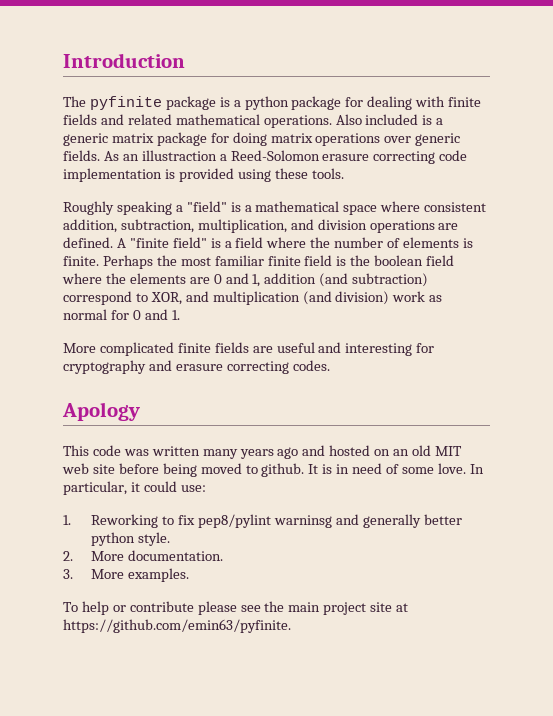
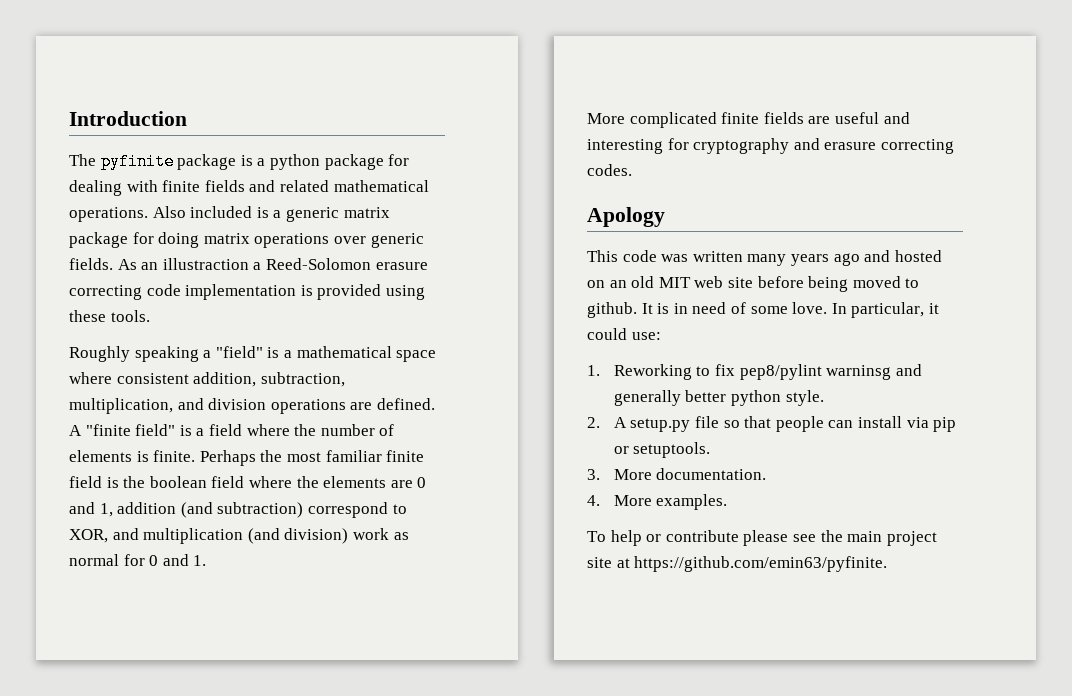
(73, 556) none -> [613,416,957,432] [613,442,711,458] [587,469,600,480] A setup.py file so that people can install via pip or setuptools. // 3.
[63,569,73,579] 3. -> [587,495,600,506] 4.

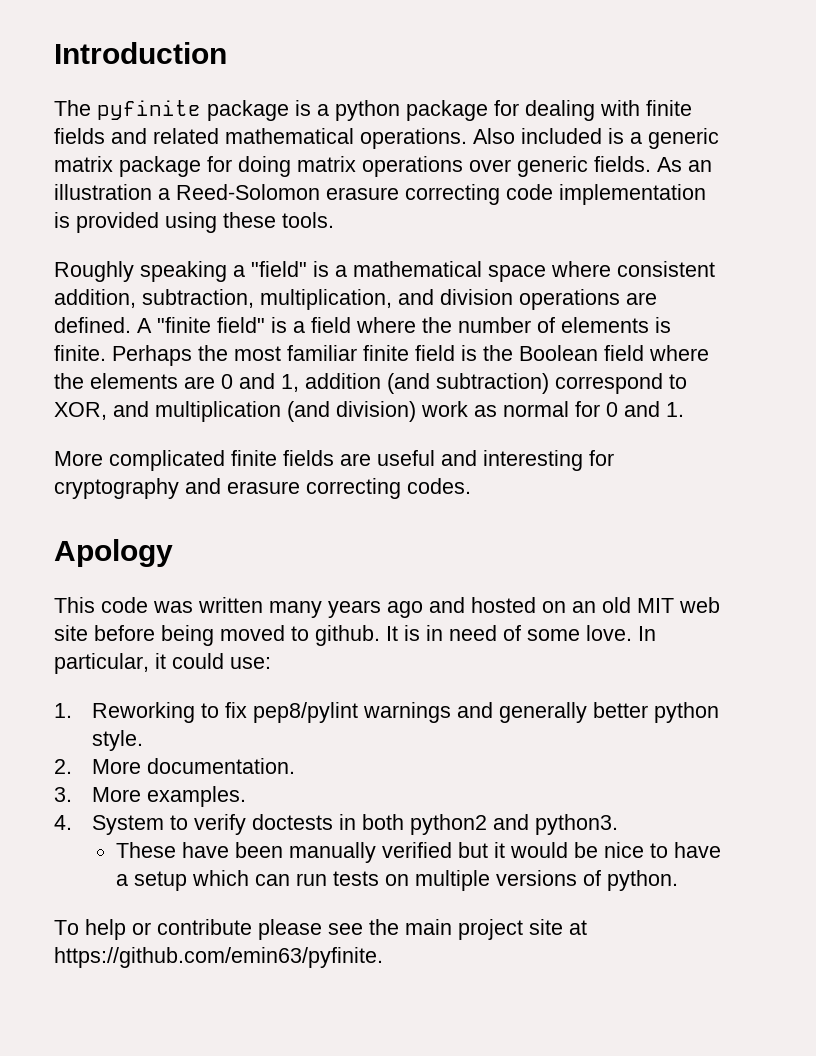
[162,258,249,270] illustraction -> [54,184,152,200] illustration
[149,476,207,488] boolean -> [519,345,598,361] Boolean
[826,365,892,380] warninsg -> [363,702,452,723] warnings
[613,416,957,432] [613,442,711,458] [587,469,600,480] A setup.py file so that people can install via pip or setuptools. // 3. -> (72, 766) none
[587,495,600,506] 4. -> [54,787,72,802] 3.
(728, 502) none -> [54,814,619,835] [115,842,721,863] [115,870,678,891] // 4. System to verify doctests in both python2 and python3. // These have been manually verified but it would be nice to have a setup which can run tests on multiple versions of python.

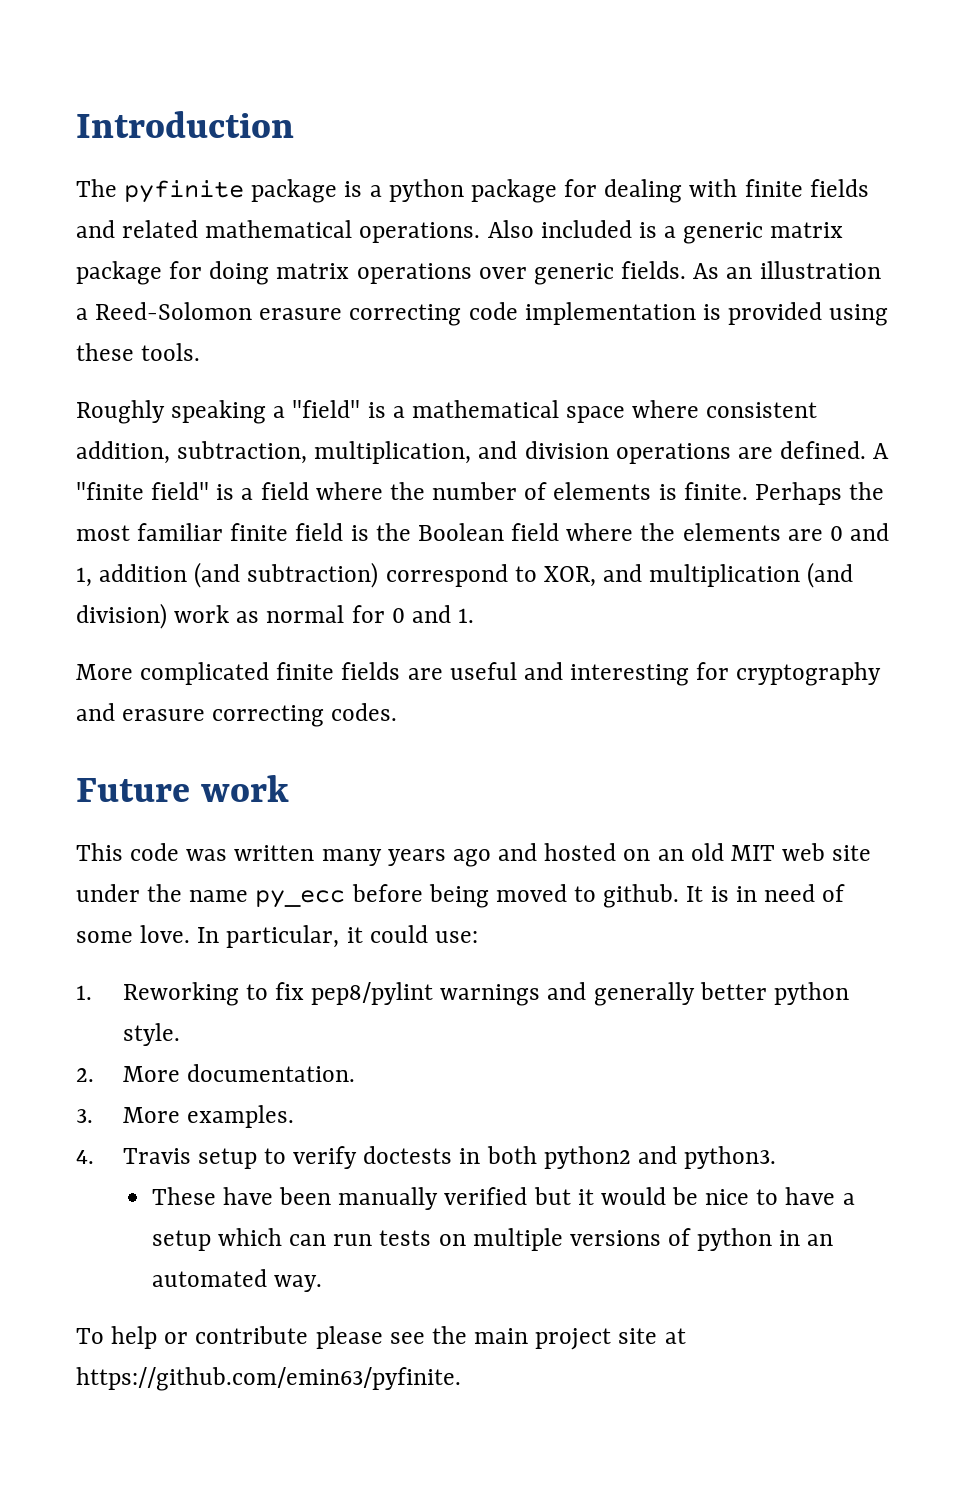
[54,539,173,567] Apology -> [76,775,290,802] Future work
(88, 633) none -> [76,884,346,908] under the name py_ecc
[92,815,165,835] System -> [122,1148,257,1169] Travis setup
[606,870,678,891] python. -> [697,1228,834,1251] [151,1269,322,1292] python in an automated way.

